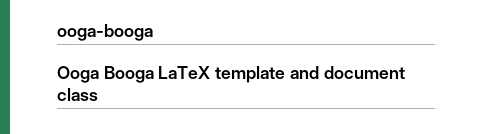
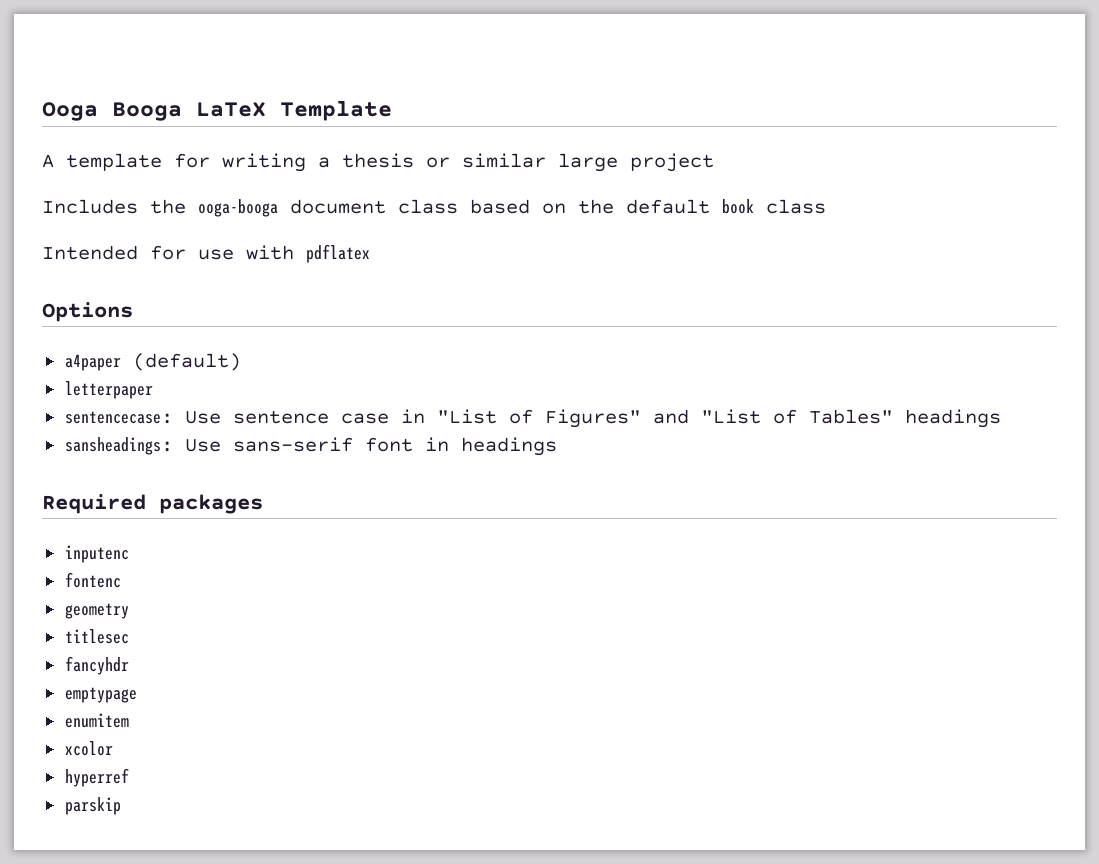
[57,24,153,41] ooga-booga // -> (42, 111) none
[215,66,405,83] [57,88,98,101] template and document class -> [280,100,392,121] [42,153,714,172] [42,199,826,217] [42,244,370,263] [42,302,133,322] [64,353,241,371] [64,381,153,399] [64,409,1001,428] [64,437,557,456] [42,494,263,514] [64,545,129,563] [64,572,121,588] [64,603,129,619] [64,629,129,644] [64,656,129,675] [64,687,137,703] [64,713,129,728] [64,741,113,756] [64,768,129,787] [64,797,121,815] Template // A template for writing a thesis or similar large project // Includes the ooga-booga document class based on the default book class // Intended for use with pdflatex // Options // a4paper (default) // letterpaper // sentencecase: Use sentence case in "List of Figures" and "List of Tables" headings // sansheadings: Use sans-serif font in headings // Required packages // inputenc // fontenc // geometry // titlesec // fancyhdr // emptypage // enumitem // xcolor // hyperref // parskip

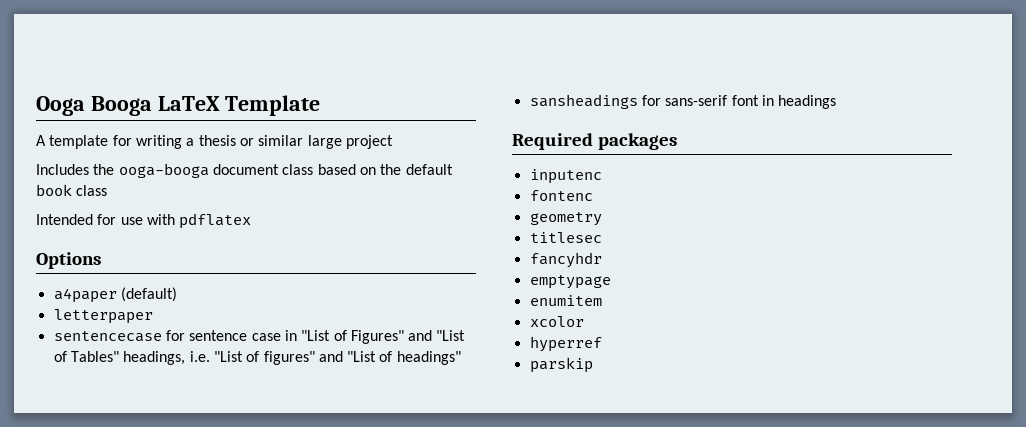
[64,411,221,424] sentencecase: Use -> [53,330,185,342] sentencecase for
[904,409,1001,428] [64,437,221,455] headings // sansheadings: Use -> [123,351,461,365] [529,94,661,109] headings, i.e. "List of figures" and "List of headings" // sansheadings for

